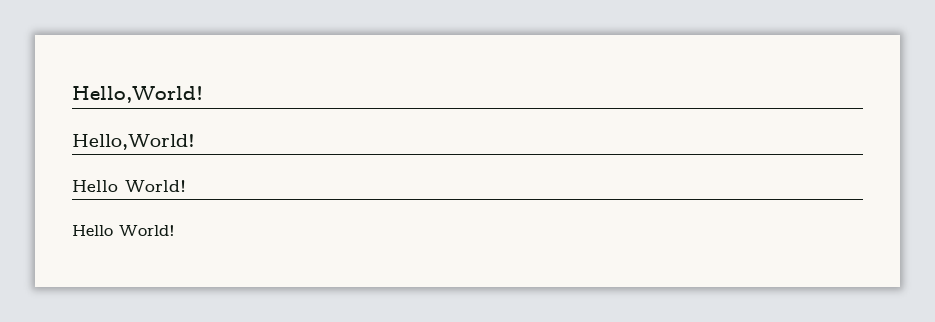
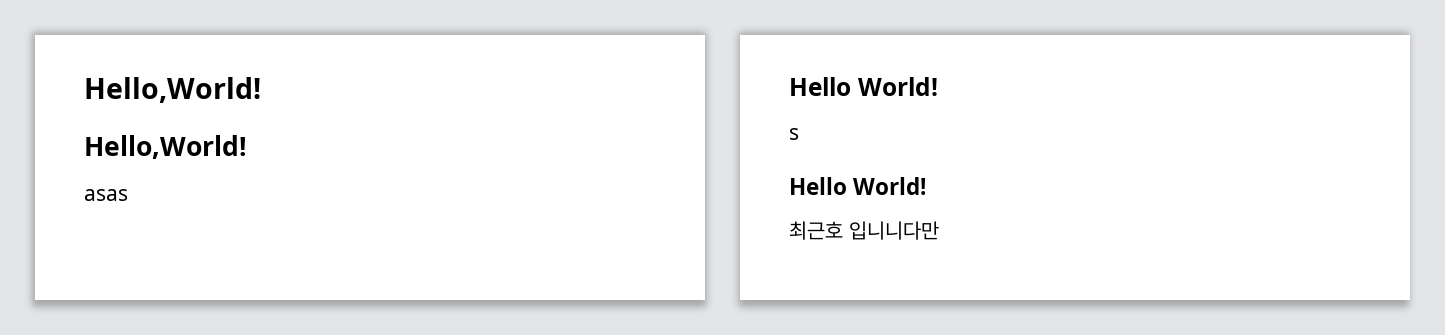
[72,180,186,192] [72,225,175,236] // Hello World! // Hello World! -> [84,189,128,201] [789,77,938,96] [789,128,799,140] [789,177,927,195] [789,221,939,240] // asas // Hello World! // s // Hello World! // 최근호 입니니다만

